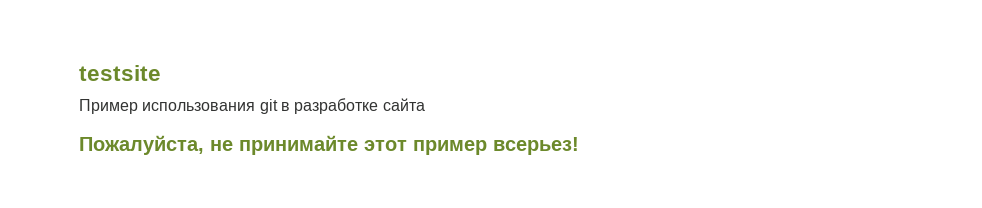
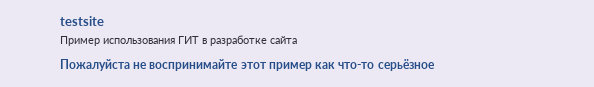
[259,99,278,114] git -> [178,36,199,44] ГИТ
[79,135,579,155] Пожалуйста, не принимайте этот пример всерьез! -> [60,59,435,71] Пожалуйста не воспринимайте этот пример как что-то серьёзное

